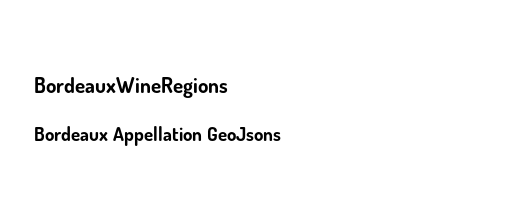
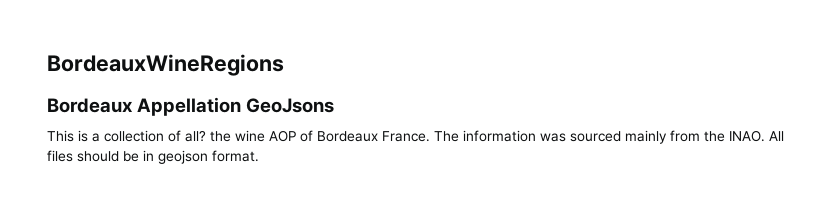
(282, 134) none -> [47,130,784,144] [47,150,259,164] // This is a collection of all? the wine AOP of Bordeaux France. The information was sourced mainly from the INAO. All files should be in geojson format.

